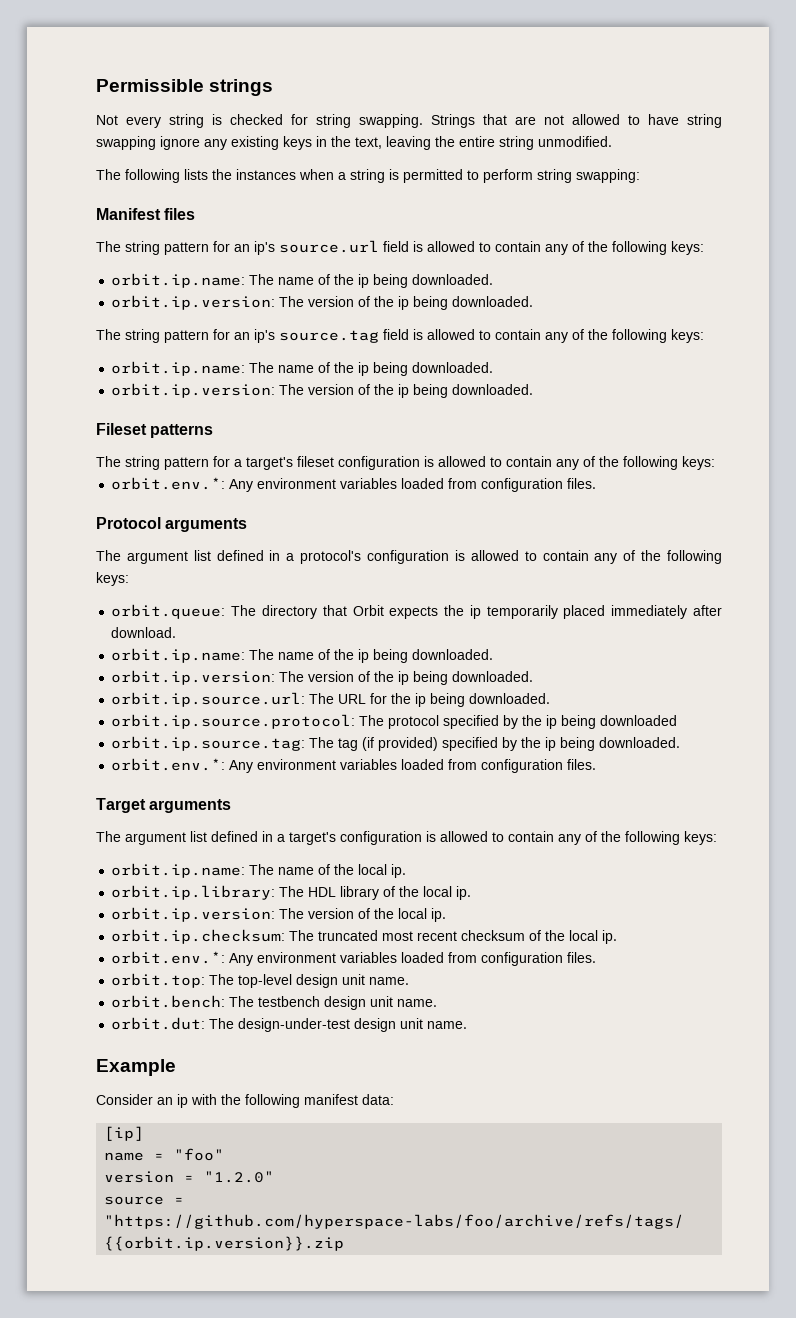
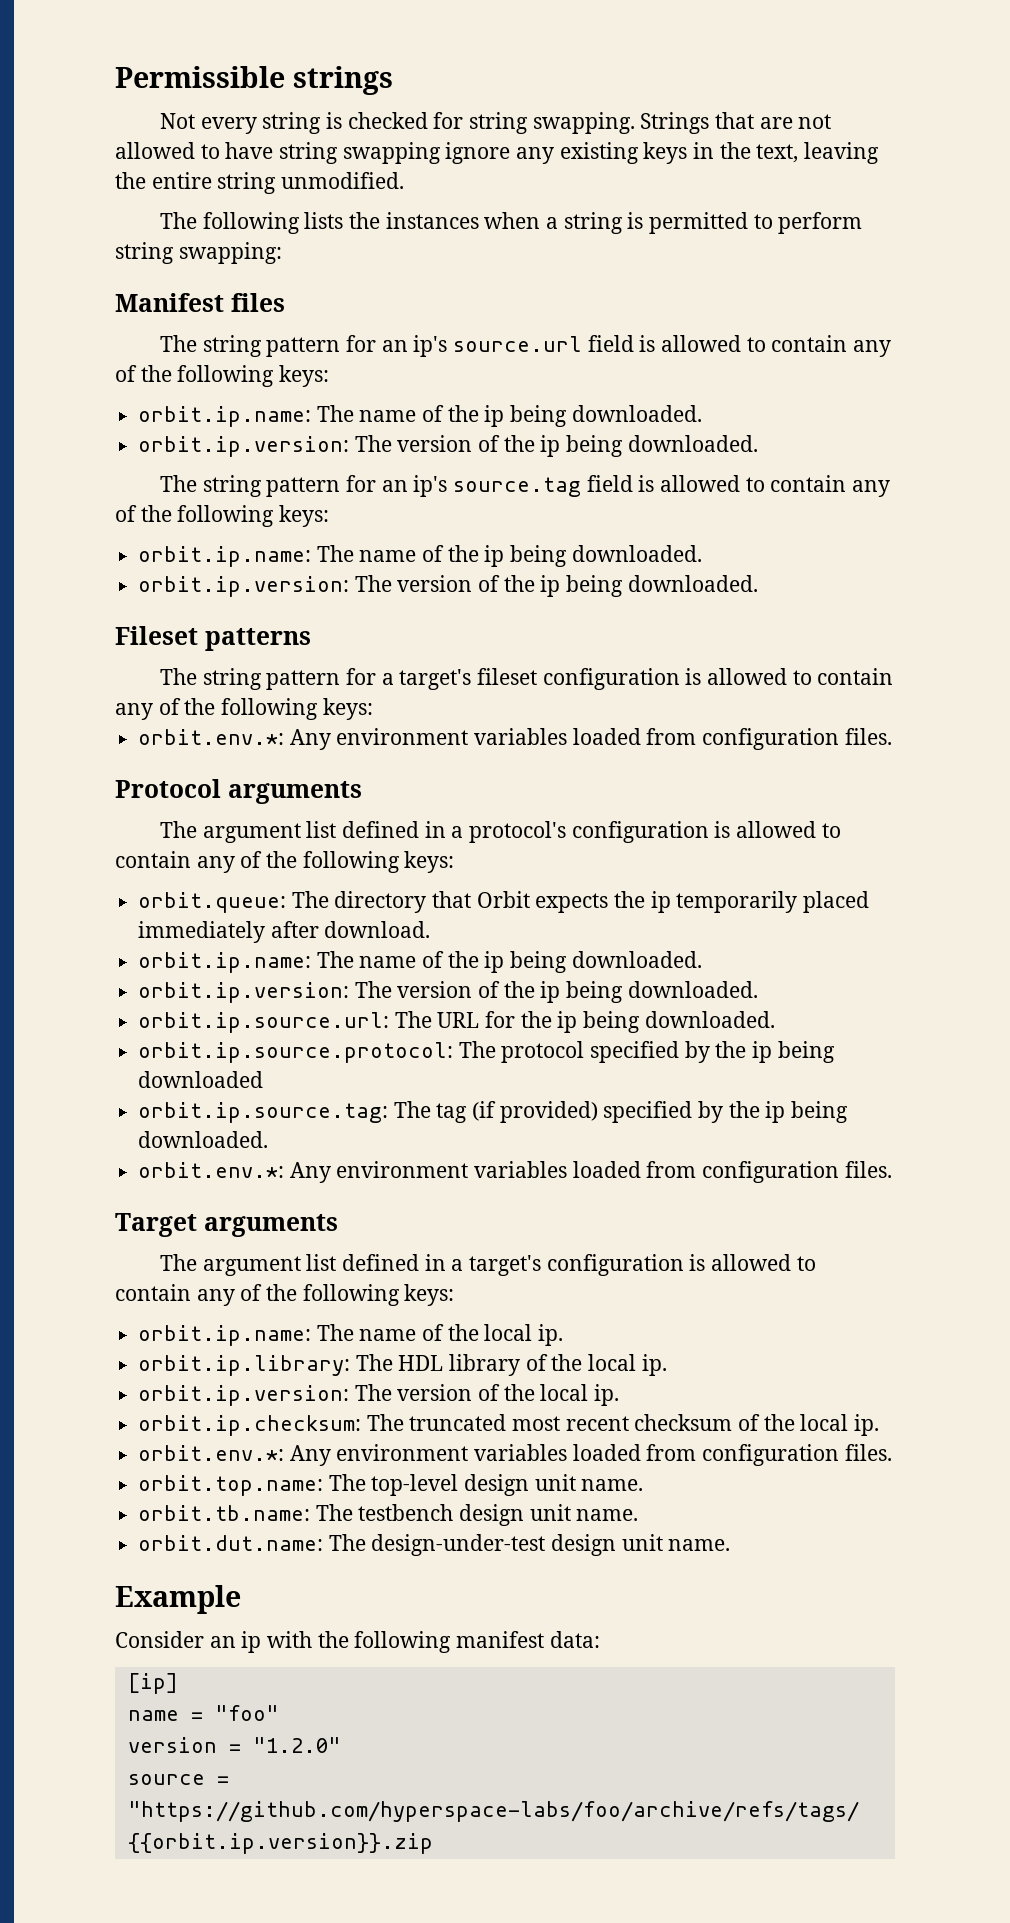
[111,973,206,988] orbit.top: -> [138,1475,324,1496] orbit.top.name:
[111,995,226,1008] orbit.bench: -> [138,1505,311,1521] orbit.tb.name:
[111,1017,206,1030] orbit.dut: -> [138,1535,324,1551] orbit.dut.name:

